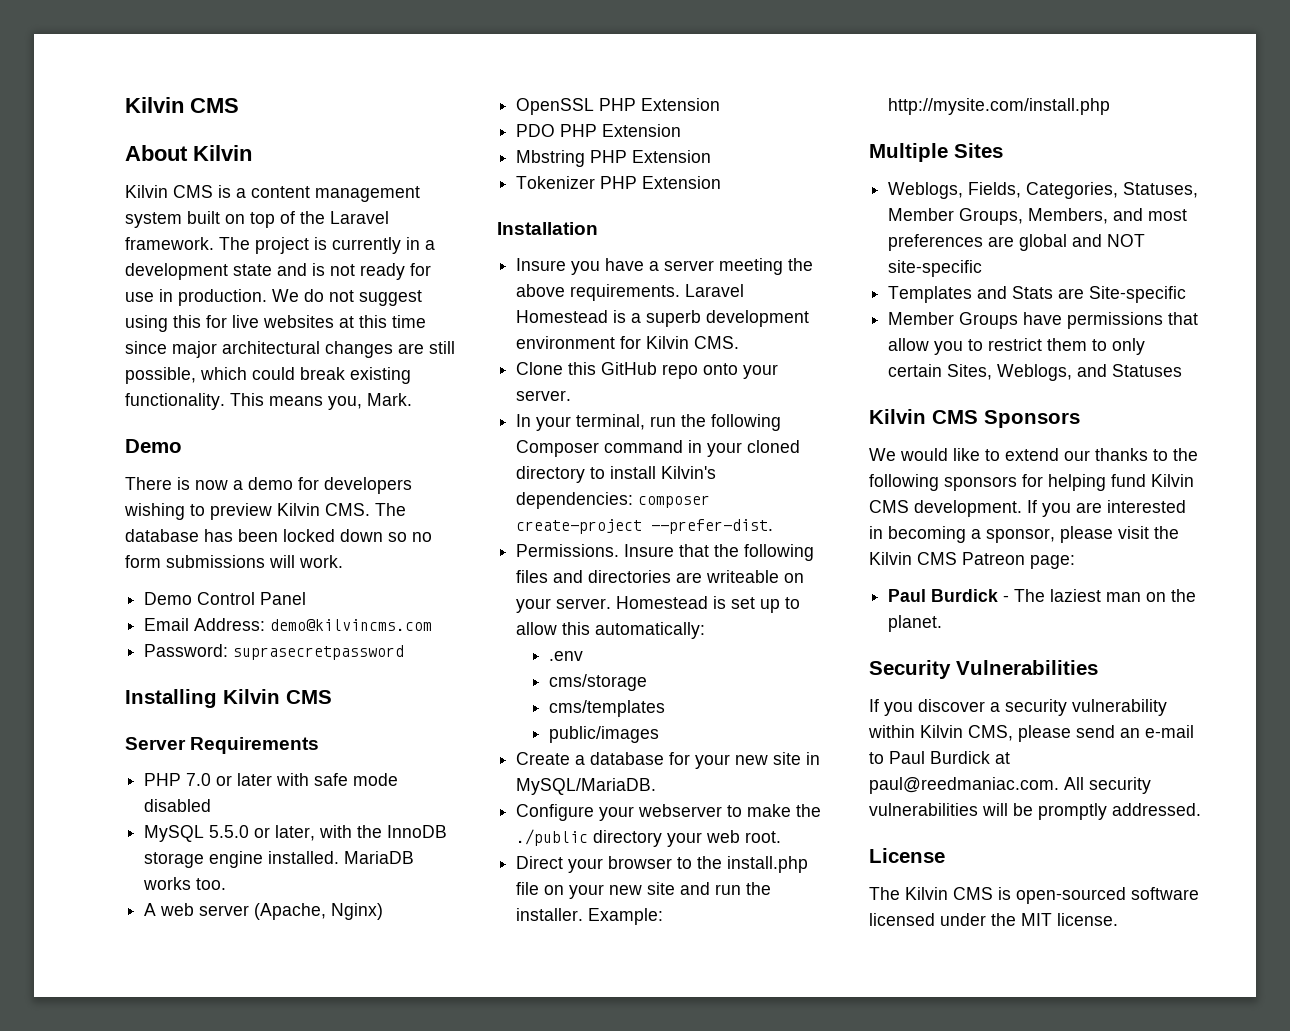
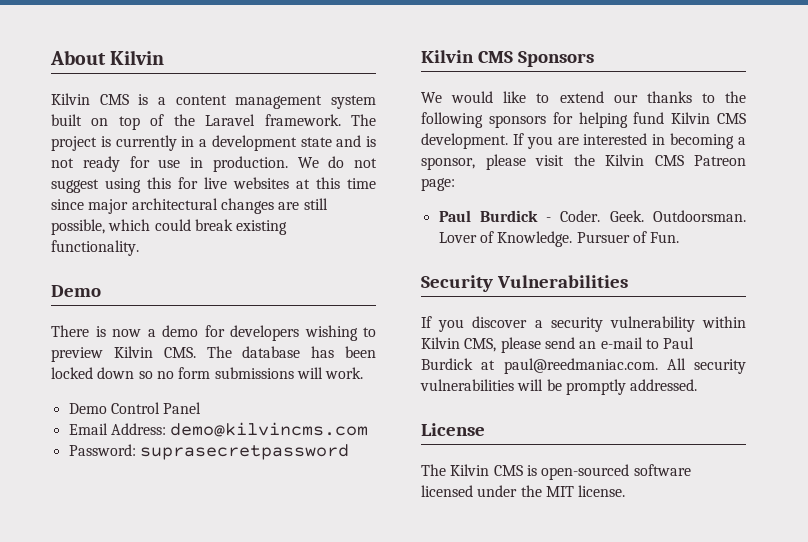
[125,97,239,113] Kilvin CMS // -> (50, 57) none
[230,393,412,410] This means you, Mark. -> (139, 248) none
[125,689,332,708] [125,737,320,754] [144,773,399,786] [144,799,212,812] [144,825,448,842] [144,851,415,868] [143,877,227,890] [144,903,384,920] [516,98,721,115] [516,124,682,137] [516,150,712,167] [516,176,722,189] [497,222,598,235] [516,258,814,275] [516,284,745,301] [516,310,810,327] [516,336,740,349] [516,362,779,379] [516,390,572,401] [516,414,782,431] [516,440,801,457] [516,466,717,483] [516,492,711,509] [516,519,774,534] [516,544,815,561] [516,570,805,583] [516,596,801,613] [516,622,706,639] [549,651,584,661] [549,674,648,691] [549,700,666,717] [549,726,660,743] [516,752,821,769] [516,778,657,795] [516,804,822,821] [516,829,782,847] [516,856,809,873] [516,882,772,899] [516,908,664,925] [888,98,1111,115] [869,143,1003,162] [888,182,1199,199] [888,208,1188,225] [888,234,1146,251] [888,260,983,277] [888,286,1187,303] [888,312,1199,329] [888,338,1146,355] [888,364,1183,381] // Installing Kilvin CMS // Server Requirements // PHP 7.0 or later with safe mode disabled // MySQL 5.5.0 or later, with the InnoDB storage engine installed. MariaDB works too. // A web server (Apache, Nginx) // OpenSSL PHP Extension // PDO PHP Extension // Mbstring PHP Extension // Tokenizer PHP Extension // Installation // Insure you have a server meeting the above requirements. Laravel Homestead is a superb development environment for Kilvin CMS. // Clone this GitHub repo onto your server. // In your terminal, run the following Composer command in your cloned directory to install Kilvin's dependencies: composer create-project --prefer-dist. // Permissions. Insure that the following files and directories are writeable on your server. Homestead is set up to allow this automatically: // .env // cms/storage // cms/templates // public/images // Create a database for your new site in MySQL/MariaDB. // Configure your webserver to make the ./public directory your web root. // Direct your browser to the install.php file on your new site and run the installer. Example: http://mysite.com/install.php // Multiple Sites // Weblogs, Fields, Categories, Statuses, Member Groups, Members, and most preferences are global and NOT site-specific // Templates and Stats are Site-specific // Member Groups have permissions that allow you to restrict them to only certain Sites, Weblogs, and Statuses -> (349, 452) none
[1014,589,1197,602] [888,615,943,632] The laziest man on the planet. -> [560,210,746,222] [438,231,680,247] Coder. Geek. Outdoorsman. Lover of Knowledge. Pursuer of Fun.

